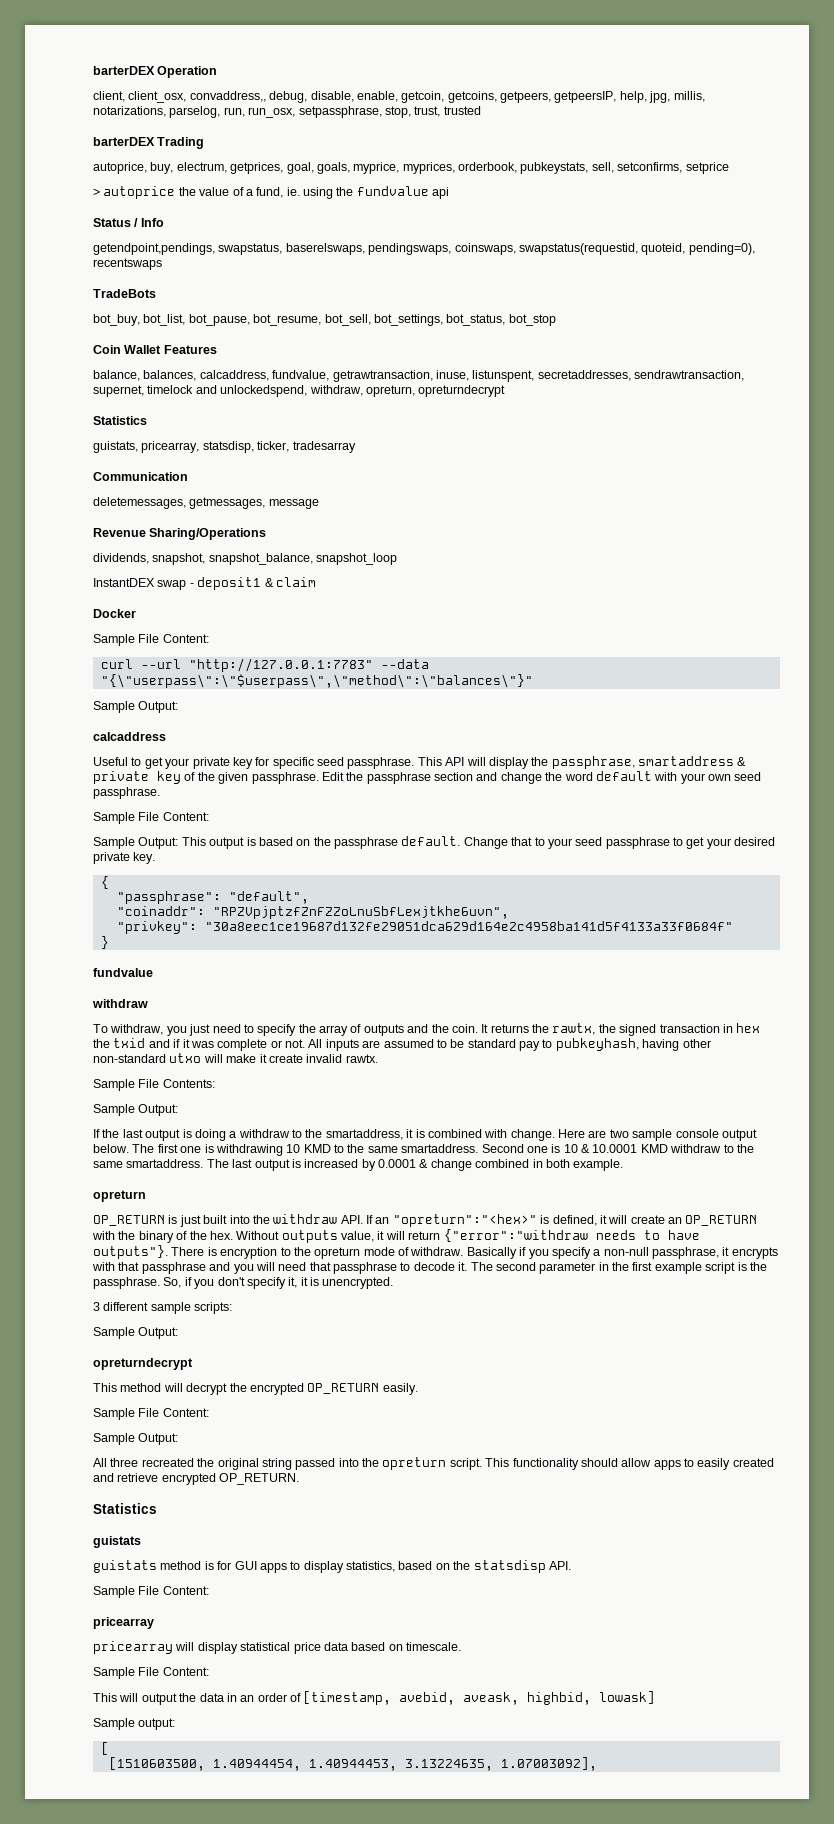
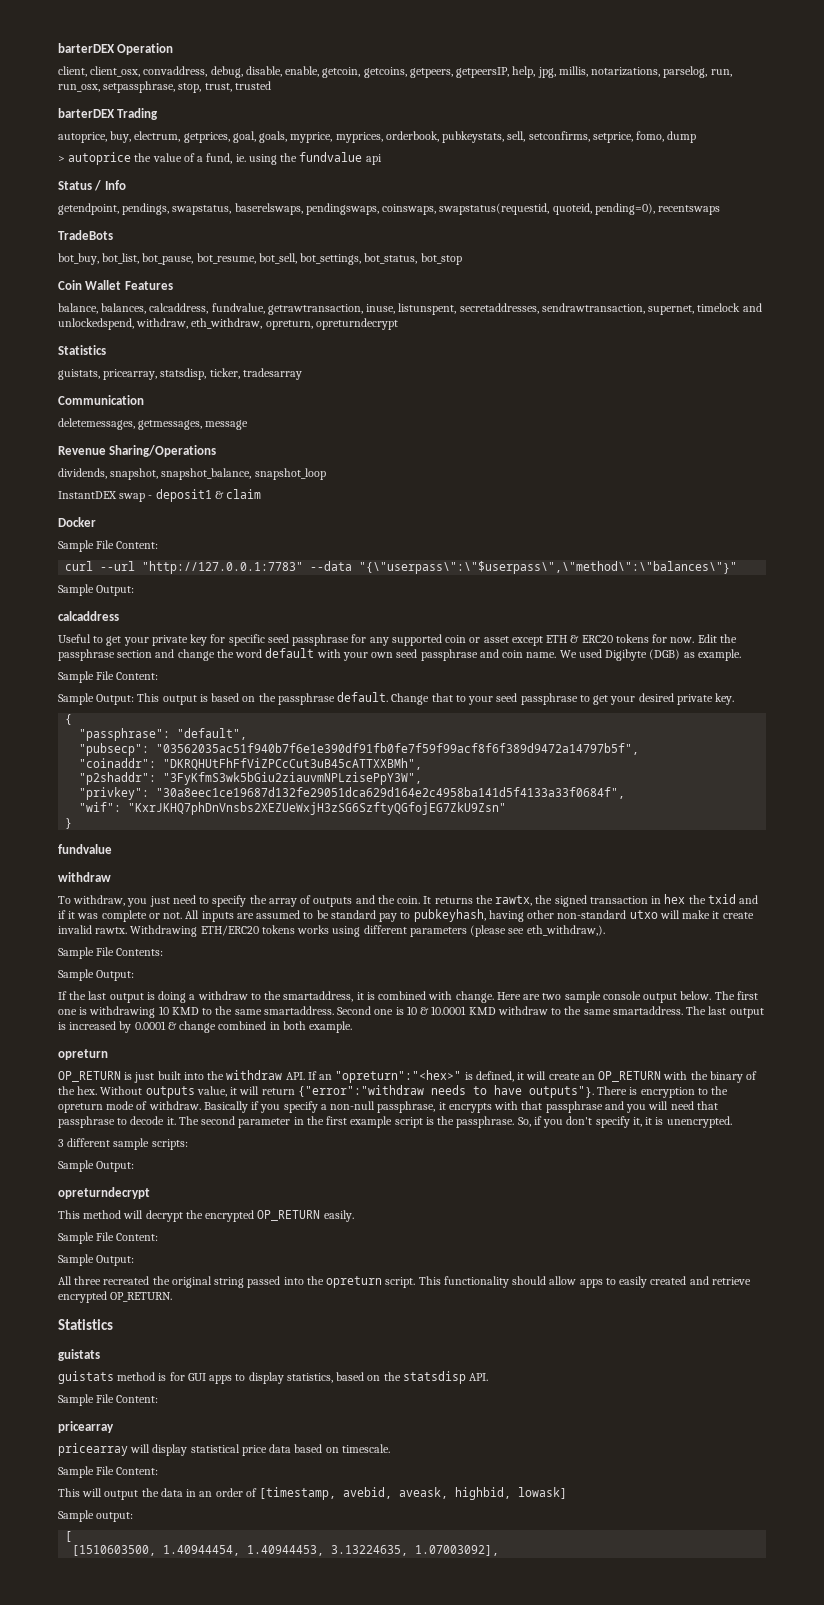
[189,91,266,102] convaddress,, -> [143,66,208,77] convaddress,
[685,162,729,174] setprice -> [592,131,697,143] setprice, fomo, dump
[93,243,215,255] getendpoint,pendings, -> [58,203,170,215] getendpoint, pendings,
(363, 390) none -> [191,318,263,329] eth_withdraw,
[347,756,747,769] [93,771,319,784] passphrase. This API will display the passphrase, smartaddress & private key of the given passphrase. -> [292,634,695,646] passphrase for any supported coin or asset except ETH & ERC20 tokens for now.
[93,787,160,799] passphrase. -> [420,649,741,661] passphrase and coin name. We used Digibyte (DGB) as example.
(309, 897) none -> [79,743,640,756] // "pubsecp": "03562035ac51f940b7f6e1e390df91fb0fe7f59f99acf8f6f389d9472a14797b5f",
[212,906,509,919] [116,921,733,934] "RPZVpjptzfZnFZZoLnuSbfLexjtkhe6uvn", // "privkey": "30a8eec1ce19687d132fe29051dca629d164e2c4958ba141d5f4133a33f0684f" -> [163,758,423,770] [79,772,423,785] [79,787,626,800] [79,802,507,815] "DKRQHUtFhFfViZPCcCut3uB45cATTXXBMh", // "p2shaddr": "3FyKfmS3wk5bGiu2ziauvmNPLzisePpY3W", // "privkey": "30a8eec1ce19687d132fe29051dca629d164e2c4958ba141d5f4133a33f0684f", // "wif": "KxrJKHQ7phDnVnsbs2XEZUeWxjH3zSG6SzftyQGfojEG7ZkU9Zsn"
(378, 1058) none -> [130,925,605,937] Withdrawing ETH/ERC20 tokens works using different parameters (please see eth_withdraw,).

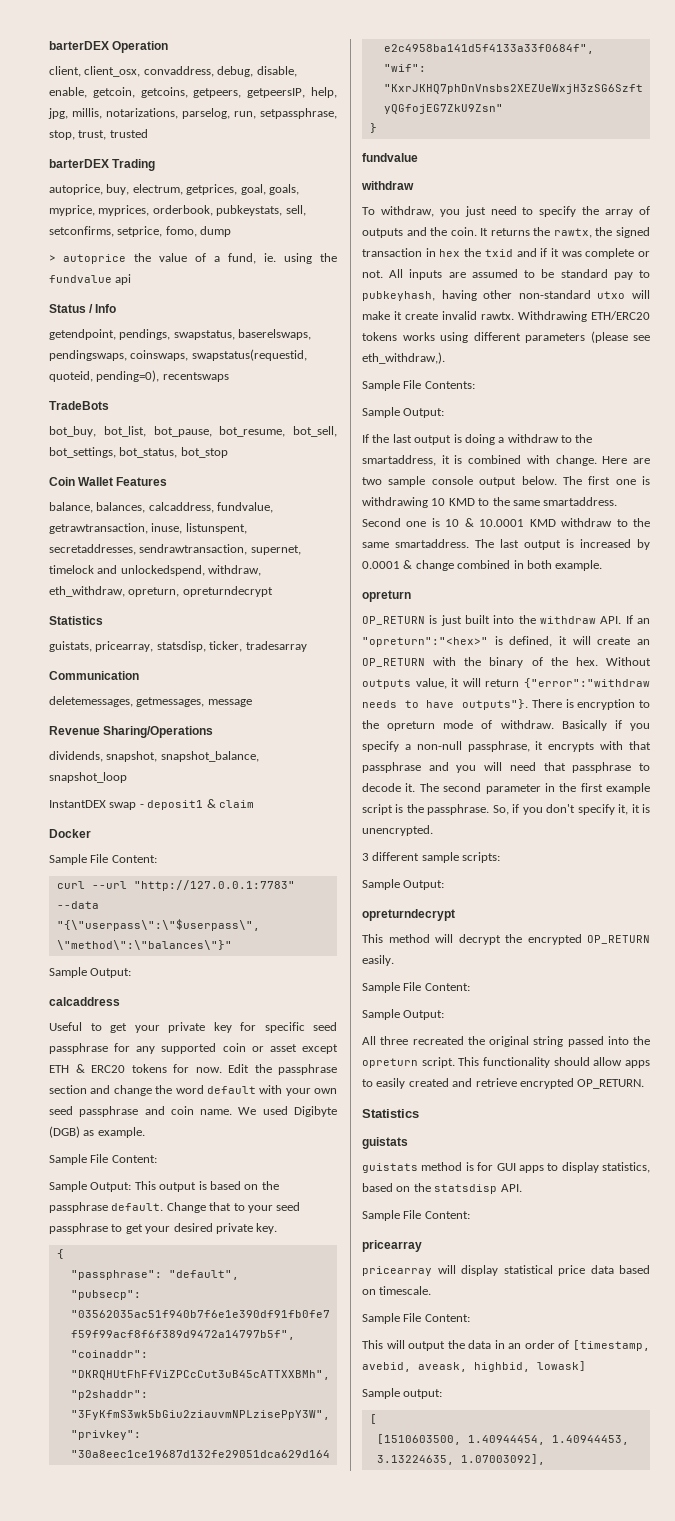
[58,84,100,92] run_osx, -> (256, 115) none

